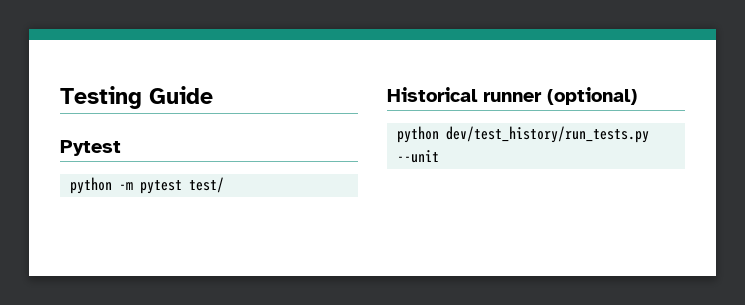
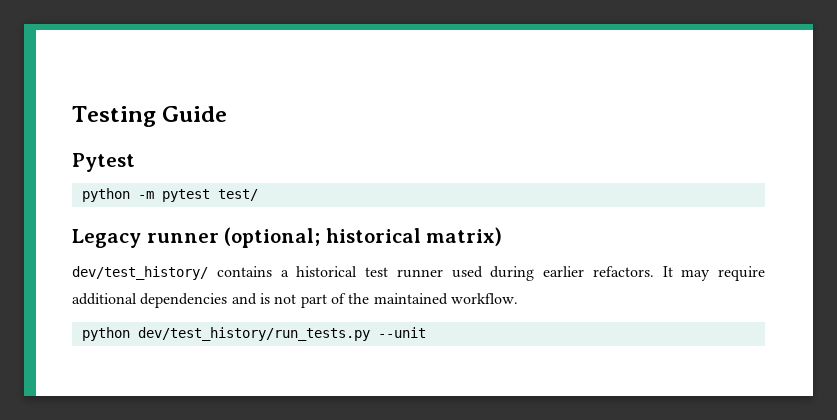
[387,87,637,105] Historical runner (optional) -> [72,227,503,248] [72,266,765,281] [72,293,518,308] Legacy runner (optional; historical matrix) // dev/test_history/ contains a historical test runner used during earlier refactors. It may require additional dependencies and is not part of the maintained workflow.

